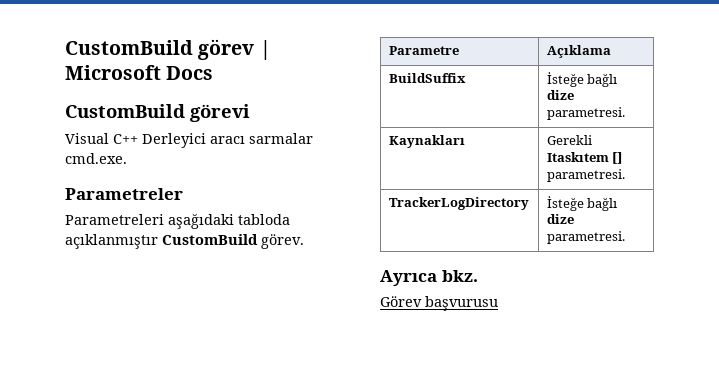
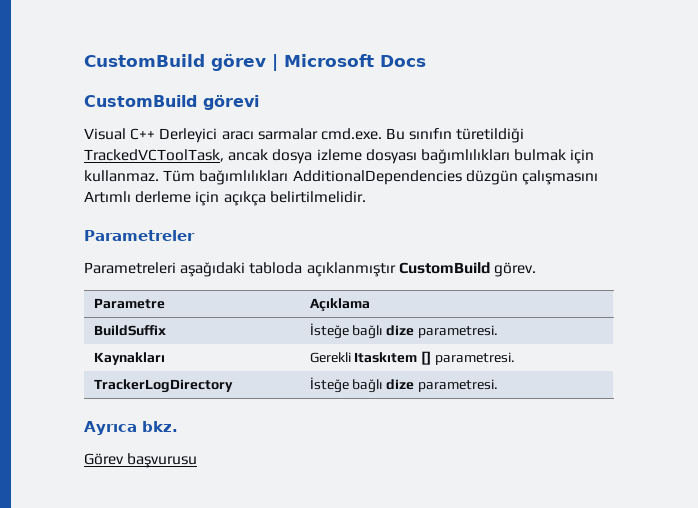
(127, 158) none -> [386,128,525,143] [84,149,595,164] [84,170,598,185] [84,191,366,206] Bu sınıfın türetildiği TrackedVCToolTask, ancak dosya izleme dosyası bağımlılıkları bulmak için kullanmaz. Tüm bağımlılıkları AdditionalDependencies düzgün çalışmasını Artımlı derleme için açıkça belirtilmelidir.

